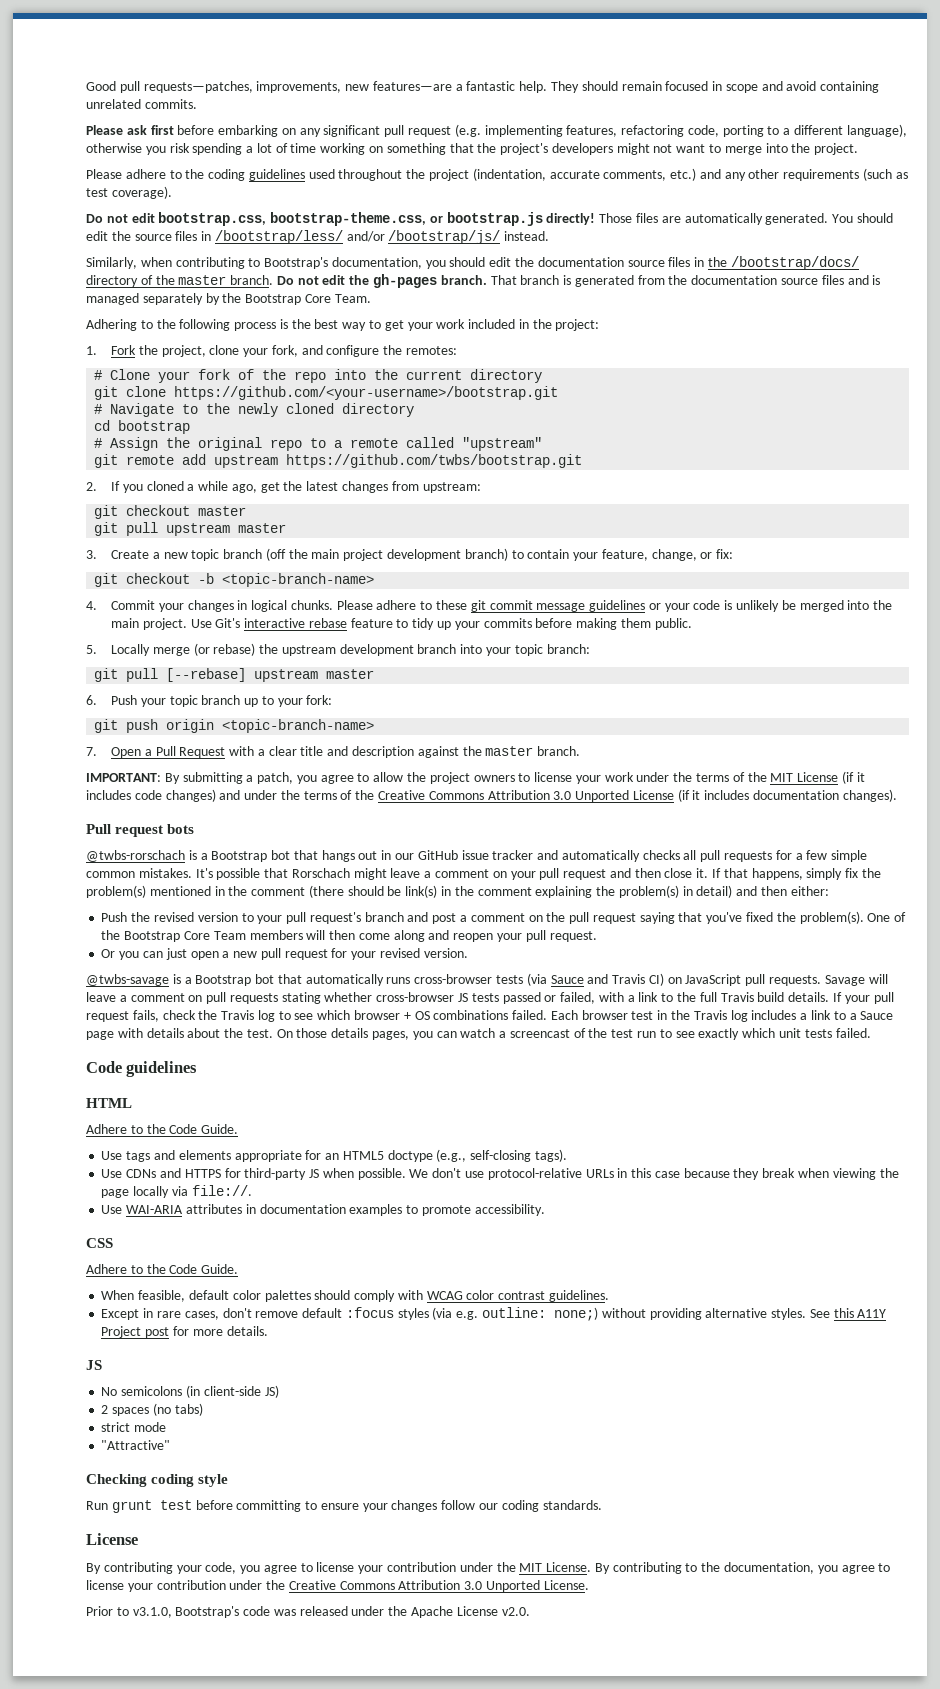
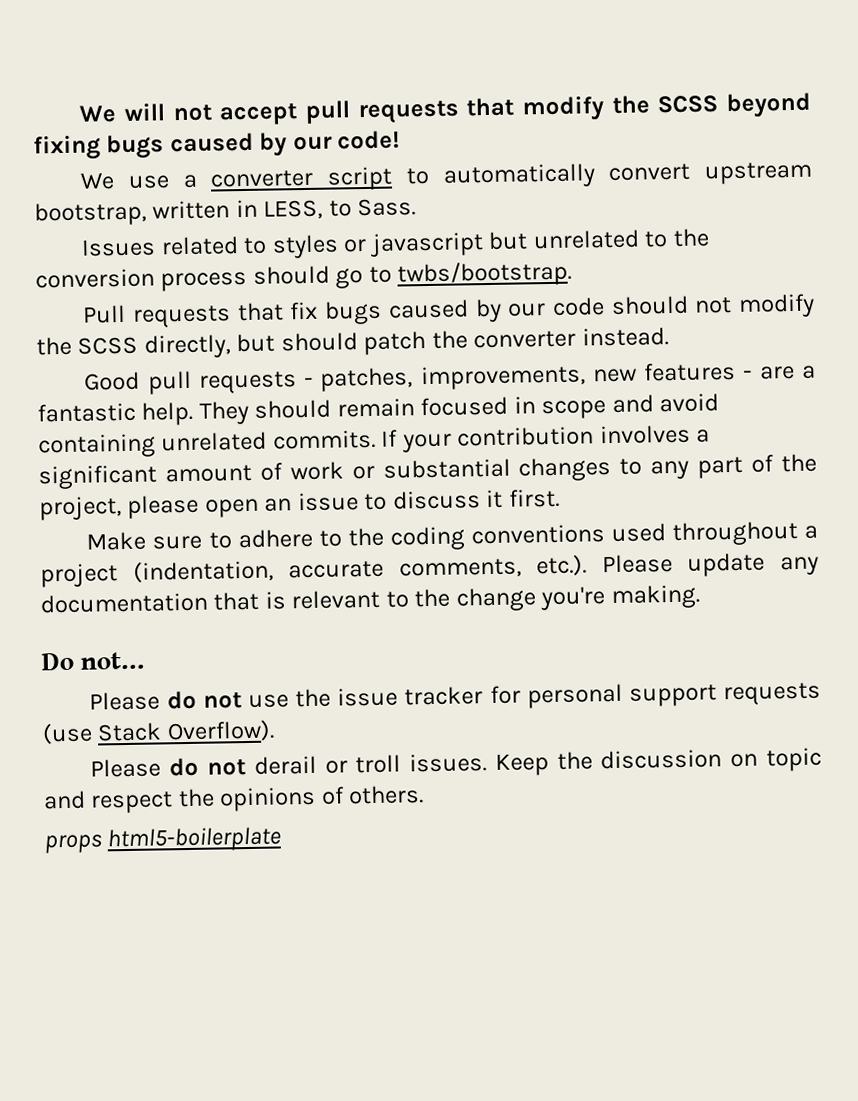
[86,81,452,93] Good pull requests—patches, improvements, new features—are -> [79,92,811,126] [33,130,401,161] [80,161,813,191] [34,198,417,227] [81,228,710,259] [35,260,573,292] [82,293,816,328] [36,327,669,359] [84,361,795,395] We will not accept pull requests that modify the SCSS beyond fixing bugs caused by our code! // We use a converter script to automatically convert upstream bootstrap, written in LESS, to Sass. // Issues related to styles or javascript but unrelated to the conversion process should go to twbs/bootstrap. // Pull requests that fix bugs caused by our code should not modify the SCSS directly, but should patch the converter instead. // Good pull requests - patches, improvements, new features - are
[86,124,907,137] [86,143,859,155] [86,169,122,179] // Please ask first before embarking on any significant pull request (e.g. implementing features, refactoring code, porting to a different language), otherwise you risk spending a lot of time working on something that the project's developers might not want to merge into the project. // Please -> [381,424,711,453] [38,453,817,490] [39,488,560,521] [86,531,232,551] If your contribution involves a significant amount of work or substantial changes to any part of the project, please open an issue to discuss it first. // Make sure to
[248,169,305,181] guidelines -> [470,524,605,545] conventions
[406,169,426,179] the -> [804,525,818,539] a
[670,168,908,181] [86,186,172,199] [86,212,893,226] [86,230,550,244] [86,256,859,270] [86,274,881,288] [86,293,371,305] [86,319,600,331] [86,345,457,357] [94,369,543,383] [94,386,559,400] [94,403,415,417] [94,420,191,434] [94,437,543,451] [94,454,583,468] [86,481,481,493] [94,505,247,519] [94,522,287,536] [86,548,734,561] [94,573,375,587] [86,600,893,612] [110,618,692,630] [86,643,590,656] [94,668,375,682] [86,695,333,707] [94,719,375,733] [86,746,581,758] [86,771,865,784] [86,789,897,802] [86,824,195,837] [86,850,868,862] [86,868,881,880] [86,885,829,898] [101,911,907,924] [101,930,597,942] [101,948,468,960] [86,973,888,986] [86,992,894,1004] [86,1010,894,1022] [86,1028,871,1040] [86,1061,198,1077] [86,1098,132,1108] [86,1124,239,1134] [101,1149,567,1162] [101,1168,899,1180] [101,1185,252,1198] [101,1204,545,1216] [86,1238,113,1248] [86,1264,239,1274] [101,1290,609,1302] [101,1307,887,1321] [101,1326,268,1338] [86,1360,102,1370] [101,1385,279,1398] [101,1403,203,1416] [101,1422,167,1432] [101,1440,171,1450] [86,1474,229,1487] [86,1500,602,1513] [86,1533,138,1545] [86,1562,891,1574] [86,1580,589,1592] [86,1606,530,1618] etc.) and any other requirements (such as test coverage). // Do not edit bootstrap.css, bootstrap-theme.css, or bootstrap.js directly! Those files are automatically generated. You should edit the source files in /bootstrap/less/ and/or /bootstrap/js/ instead. // Similarly, when contributing to Bootstrap's documentation, you should edit the documentation source files in the /bootstrap/docs/ directory of the master branch. Do not edit the gh-pages branch. That branch is generated from the documentation source files and is managed separately by the Bootstrap Core Team. // Adhering to the following process is the best way to get your work included in the project: // 1. Fork the project, clone your fork, and configure the remotes: // # Clone your fork of the repo into the current directory // git clone https://github.com/<your-username>/bootstrap.git // # Navigate to the newly cloned directory // cd bootstrap // # Assign the original repo to a remote called "upstream" // git remote add upstream https://github.com/twbs/bootstrap.git // 2. If you cloned a while ago, get the latest changes from upstream: // git checkout master // git pull upstream master // 3. Create a new topic branch (off the main project development branch) to contain your feature, change, or fix: // git checkout -b <topic-branch-name> // 4. Commit your changes in logical chunks. Please adhere to these git commit message guidelines or your code is unlikely be merged into the main project. Use Git's interactive rebase feature to tidy up your commits before making them public. // 5. Locally merge (or rebase) the upstream development branch into your topic branch: // git pull [--rebase] upstream master // 6. Push your topic branch up to your fork: // git push origin <topic-branch-name> // 7. Open a Pull Request with a clear title and description against the master branch. // IMPORTANT: By submitting a patch, you agree to allow the project owners to license your work under the terms of the MIT License (if it includes code changes) and under the terms of the Creative Commons Attribution 3.0 Unported License (if it includes documentation changes). // Pull request bots // @twbs-rorschach is a Bootstrap bot that hangs out in our GitHub issue tracker and automatically checks all pull requests for a few simple common mistakes. It's possible that Rorschach might leave a comment on your pull request and then close it. If that happens, simply fix the problem(s) mentioned in the comment (there should be link(s) in the comment explaining the problem(s) in detail) and then either: // Push the revised version to your pull request's branch and post a comment on the pull request saying that you've fixed the problem(s). One of the Bootstrap Core Team members will then come along and reopen your pull request. // Or you can just open a new pull request for your revised version. // @twbs-savage is a Bootstrap bot that automatically runs cross-browser tests (via Sauce and Travis CI) on JavaScript pull requests. Savage will leave a comment on pull requests stating whether cross-browser JS tests passed or failed, with a link to the full Travis build details. If your pull request fails, check the Travis log to see which browser + OS combinations failed. Each browser test in the Travis log includes a link to a Sauce page with details about the test. On those details pages, you can watch a screencast of the test run to see exactly which unit tests failed. // Code guidelines // HTML // Adhere to the Code Guide. // Use tags and elements appropriate for an HTML5 doctype (e.g., self-closing tags). // Use CDNs and HTTPS for third-party JS when possible. We don't use protocol-relative URLs in this case because they break when viewing the page locally via file://. // Use WAI-ARIA attributes in documentation examples to promote accessibility. // CSS // Adhere to the Code Guide. // When feasible, default color palettes should comply with WCAG color contrast guidelines. // Except in rare cases, don't remove default :focus styles (via e.g. outline: none;) without providing alternative styles. See this A11Y Project post for more details. // JS // No semicolons (in client-side JS) // 2 spaces (no tabs) // strict mode // "Attractive" // Checking coding style // Run grunt test before committing to ensure your changes follow our coding standards. // License // By contributing your code, you agree to license your contribution under the MIT License. By contributing to the documentation, you agree to license your contribution under the Creative Commons Attribution 3.0 Unported License. // Prior to v3.1.0, Bootstrap's code was released under the Apache License v2.0. -> [536,552,819,577] [40,584,700,614] [41,651,145,671] [89,682,821,711] [42,719,275,745] [90,747,822,778] [43,785,425,814] [44,826,282,854] etc.). Please update any documentation that is relevant to the change you're making. // Do not… // Please do not use the issue tracker for personal support requests (use Stack Overflow). // Please do not derail or troll issues. Keep the discussion on topic and respect the opinions of others. // props html5-boilerplate

